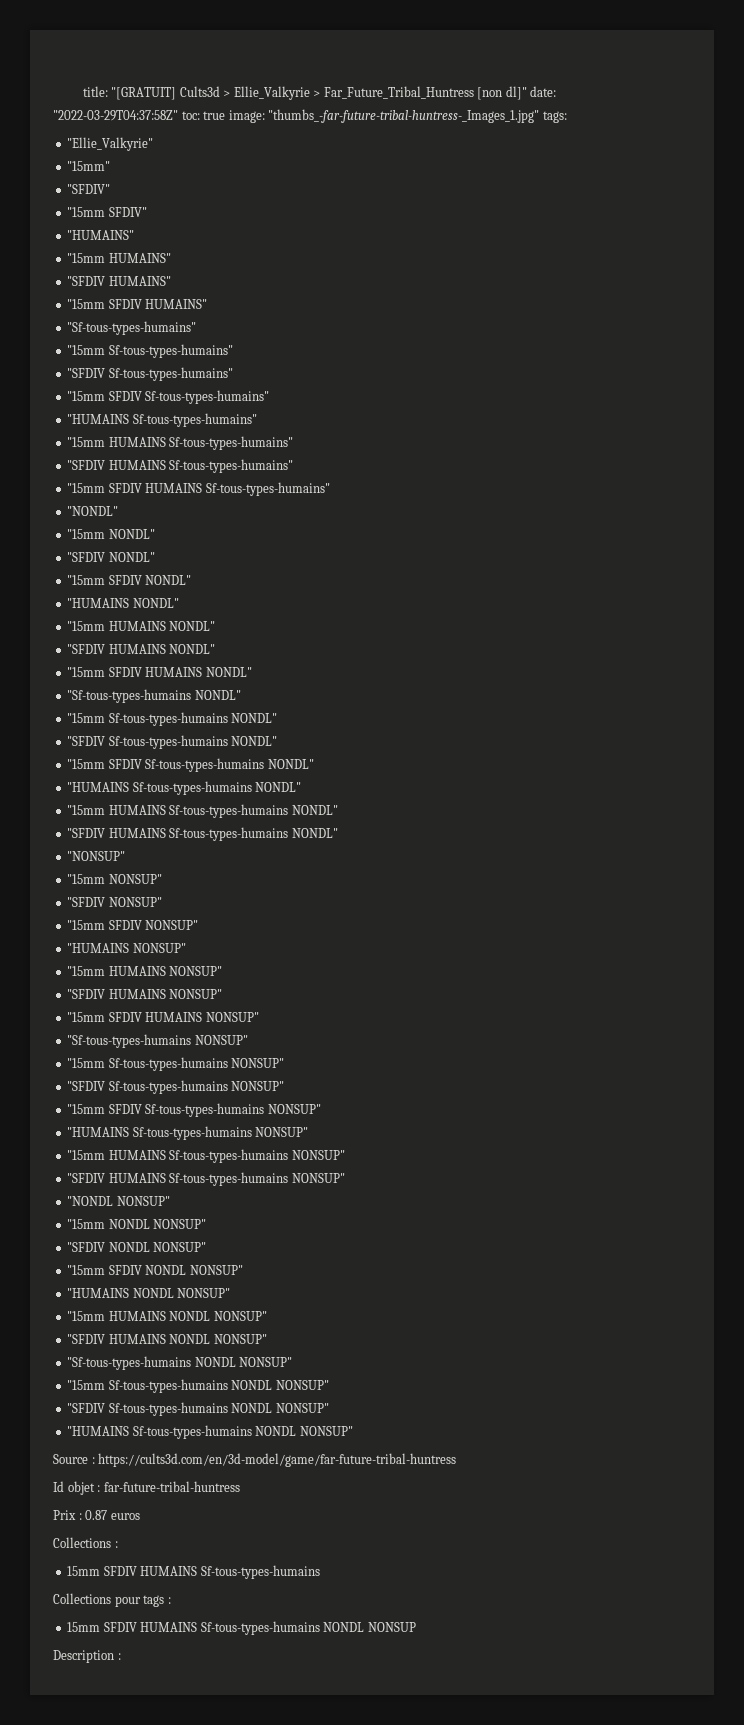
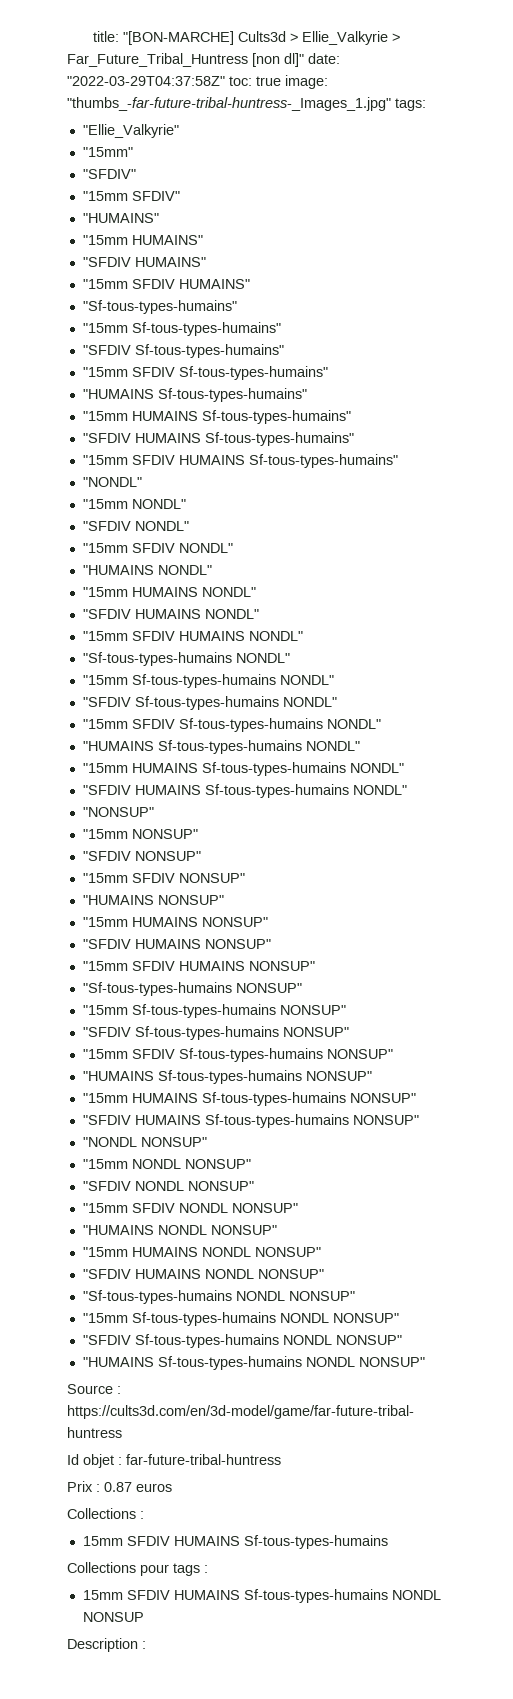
[111,87,177,100] "[GRATUIT] -> [123,31,235,45] "[BON-MARCHE]

